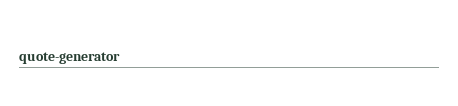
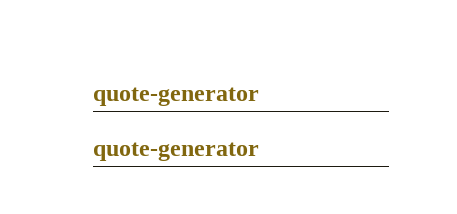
[19,52,120,64] quote-generator -> [93,87,259,106] [93,142,259,161] quote-generator // quote-generator

